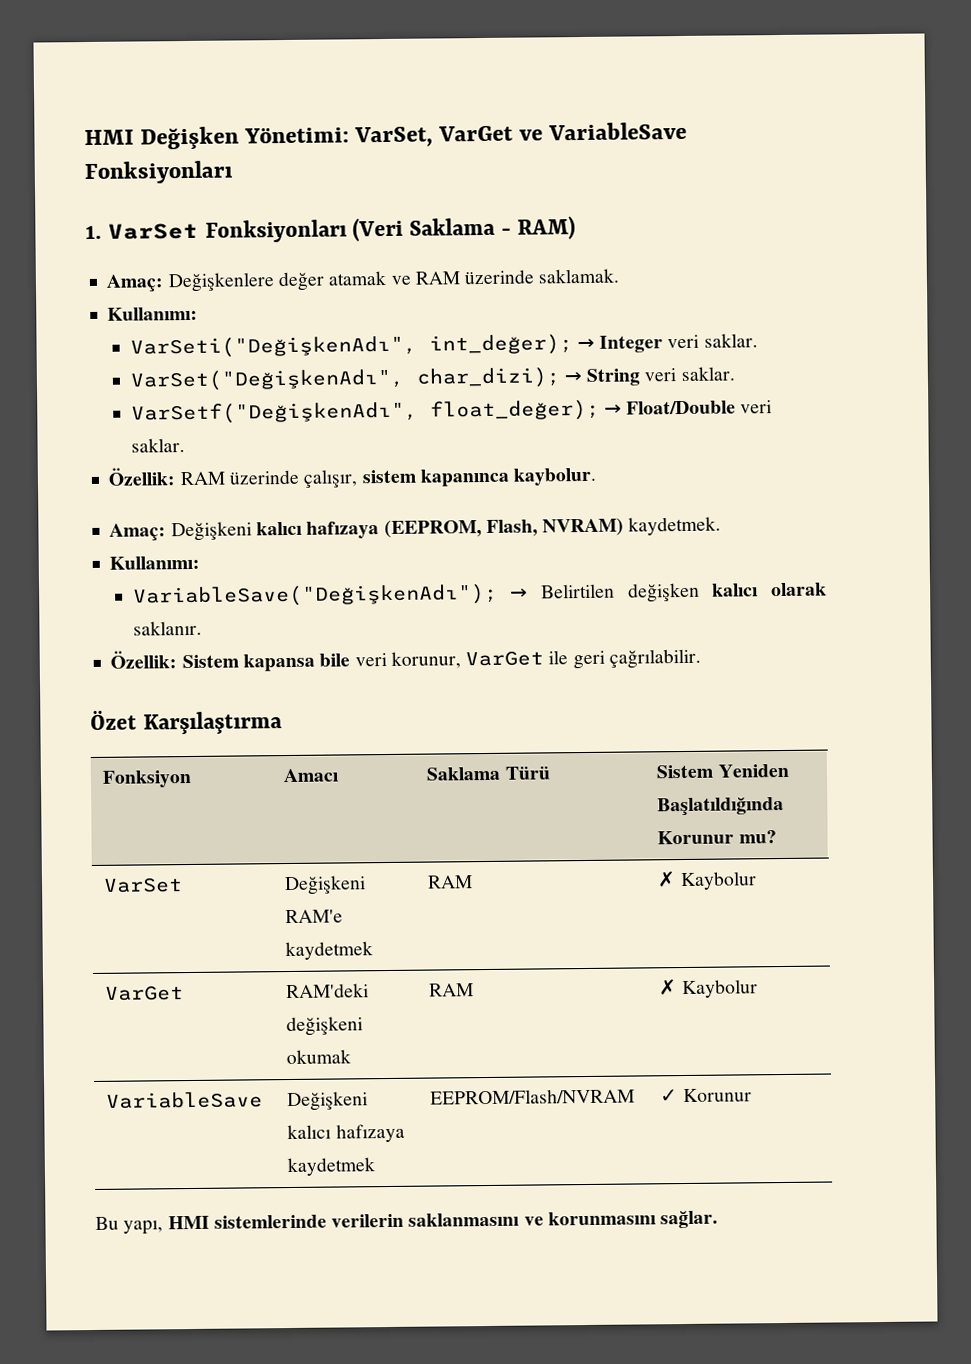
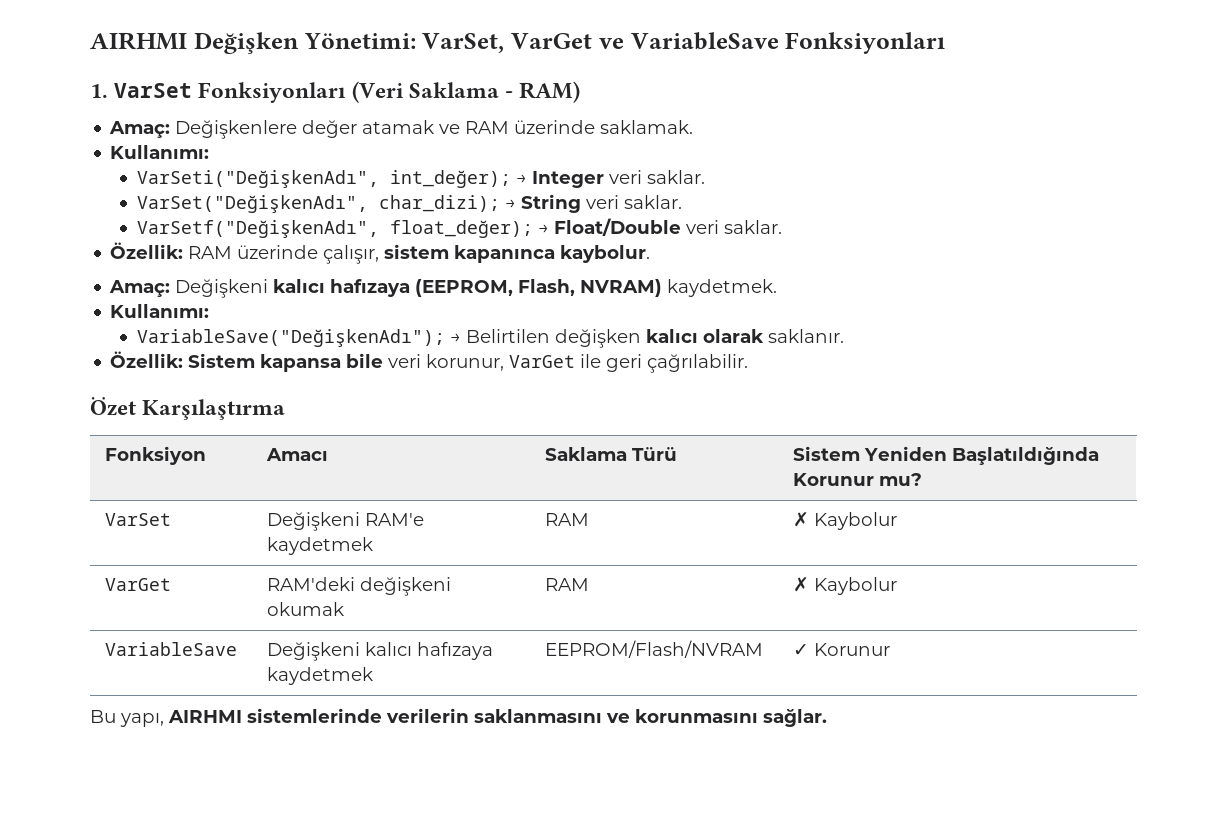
[84,129,134,146] HMI -> [90,32,187,50] AIRHMI
[167,1215,210,1230] HMI -> [168,710,242,723] AIRHMI

